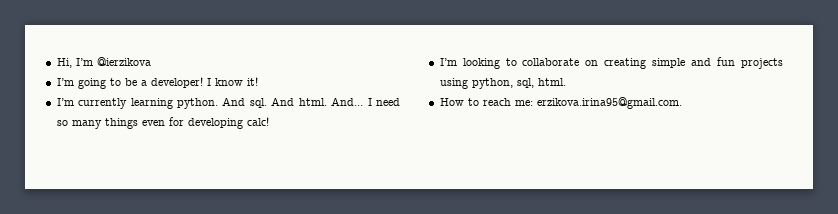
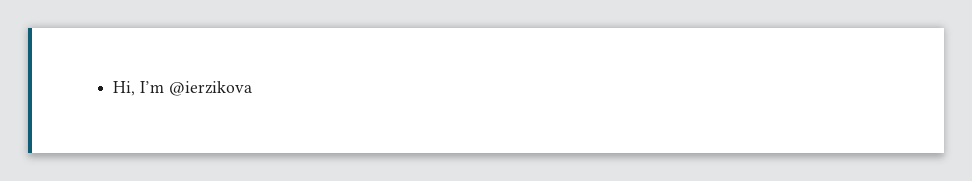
[56,77,258,89] [56,97,401,109] [56,117,269,129] [439,57,784,69] [439,78,566,89] [439,97,682,109] // I’m going to be a developer! I know it! // I’m currently learning python. And sql. And html. And... I need so many things even for developing calc! // I’m looking to collaborate on creating simple and fun projects using python, sql, html. // How to reach me: erzikova.irina95@gmail.com. -> (252, 88) none

